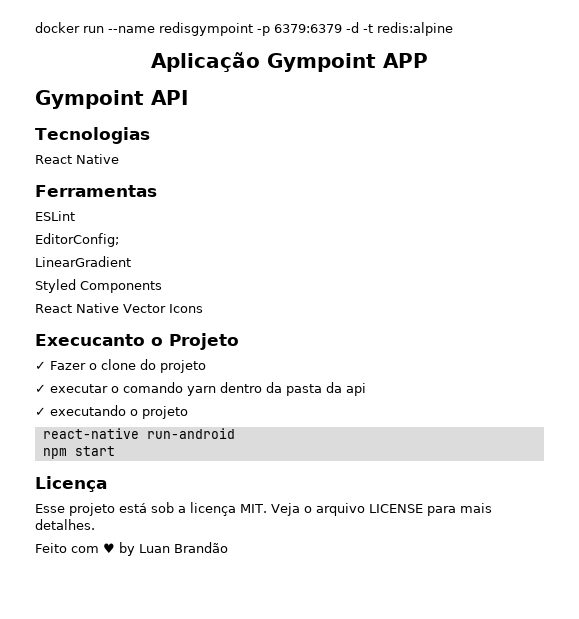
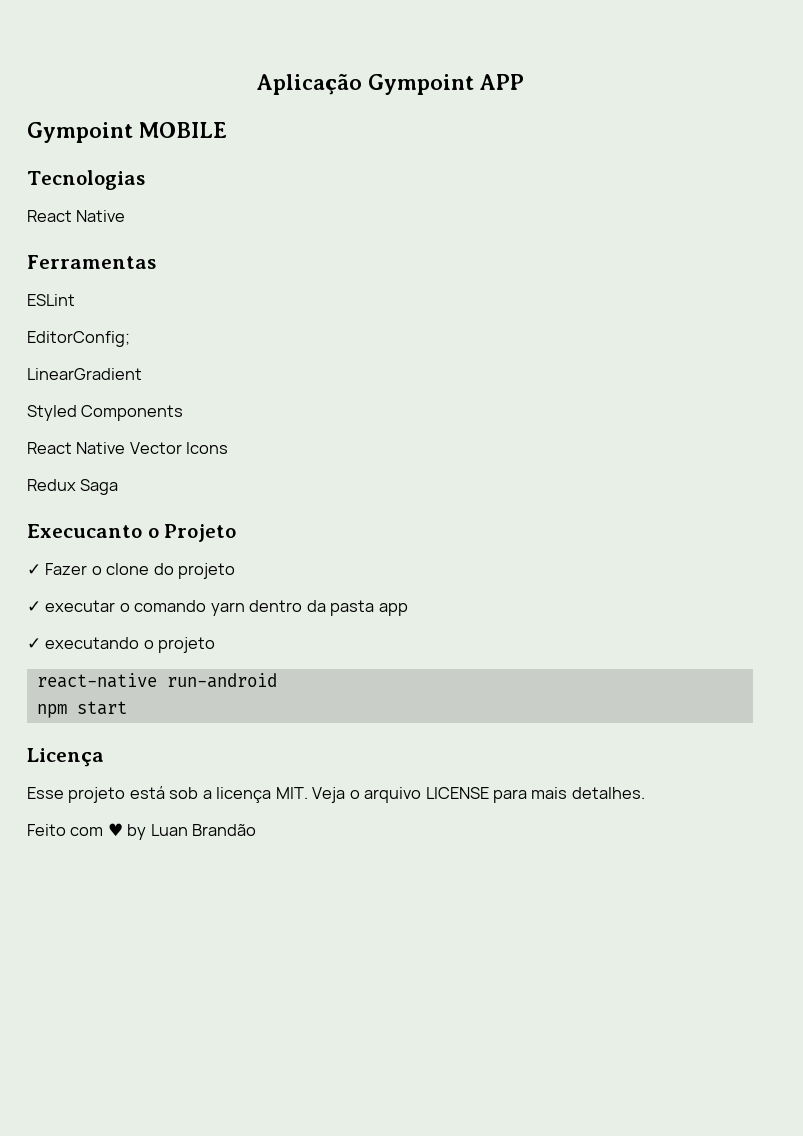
[35,22,453,36] docker run --name redisgympoint -p 6379:6379 -d -t redis:alpine // -> (256, 84) none
[151,90,188,105] API -> [139,122,227,138] MOBILE
(203, 308) none -> [27,479,119,495] // Redux Saga
[326,382,366,396] da api -> [378,603,408,616] app

